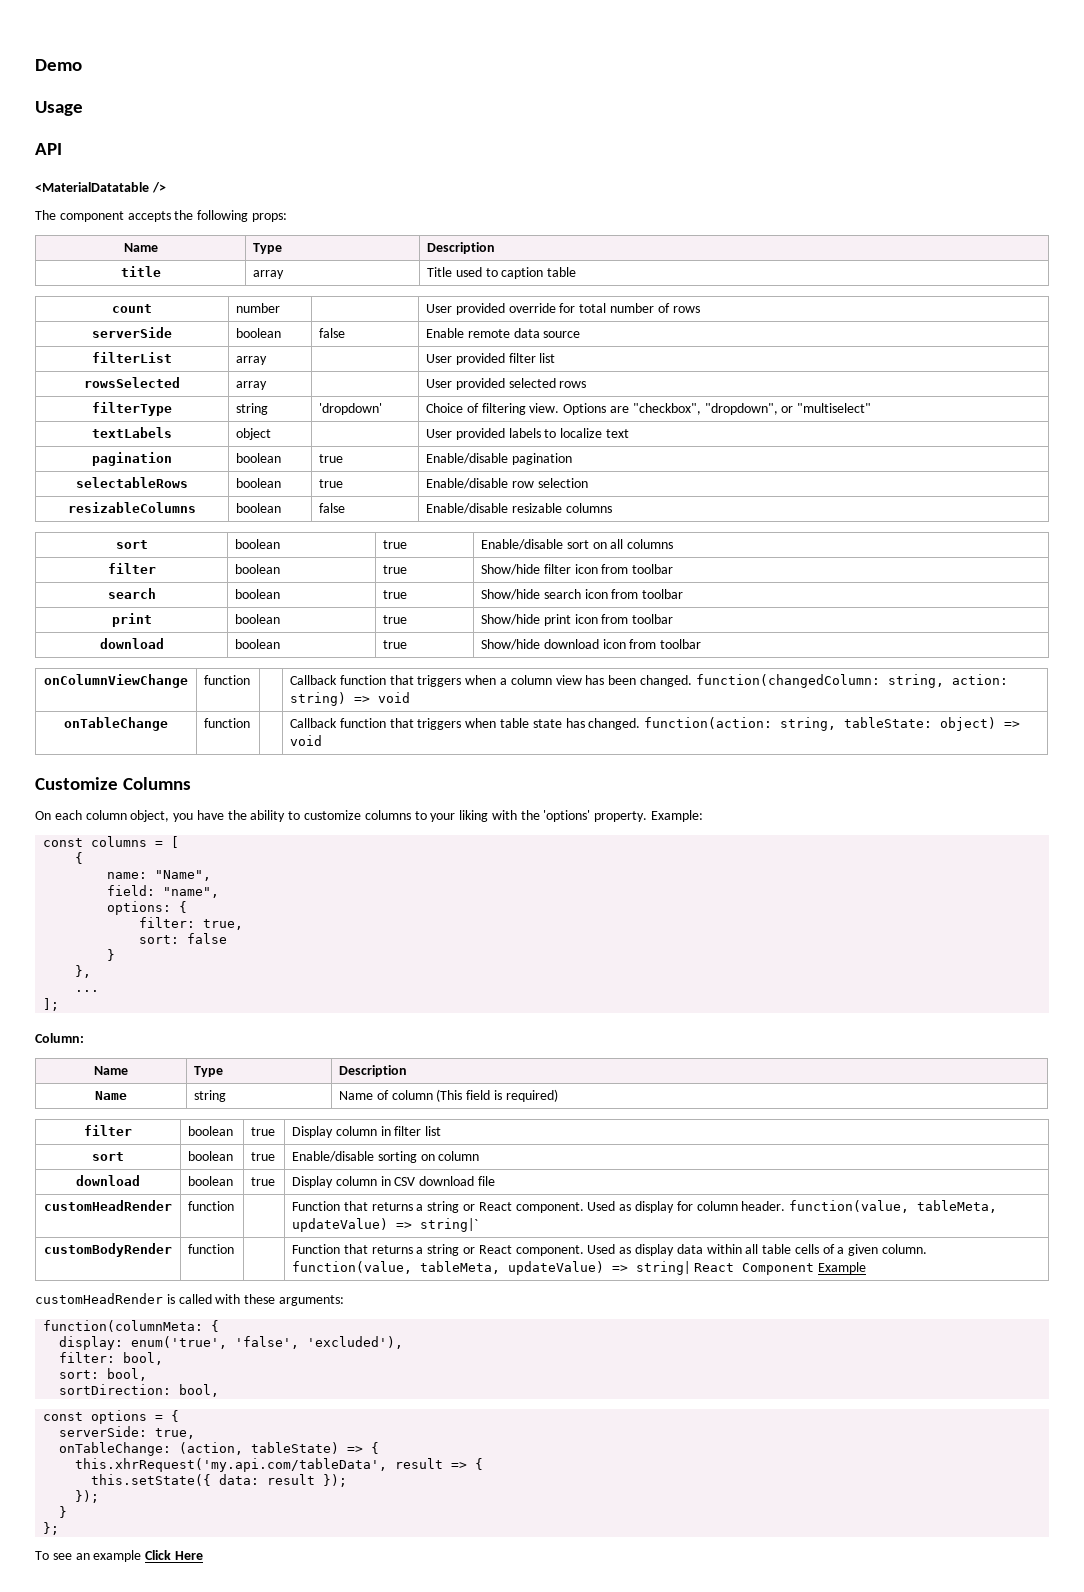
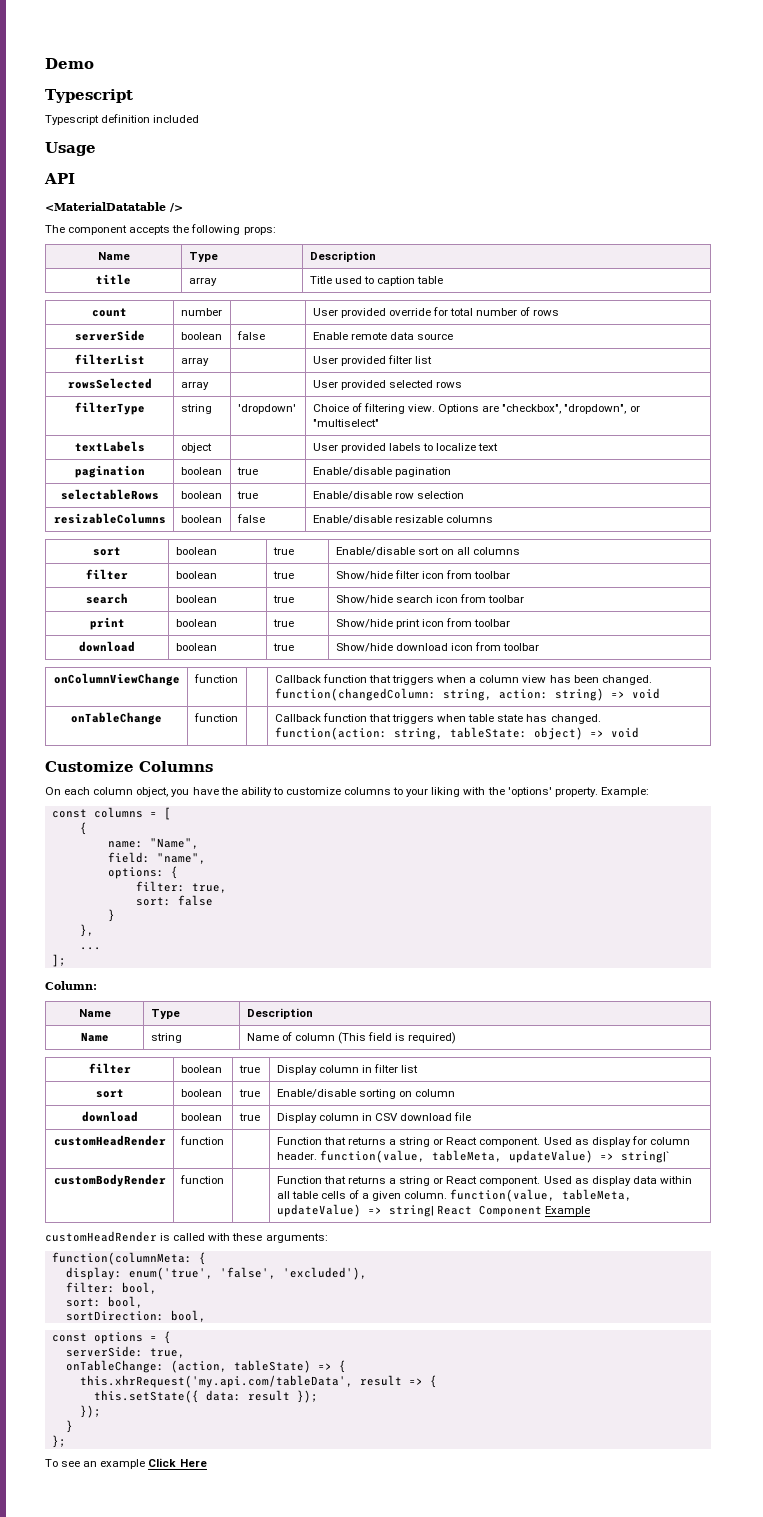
(82, 65) none -> [45,89,133,103] [45,114,200,125] // Typescript // Typescript definition included

